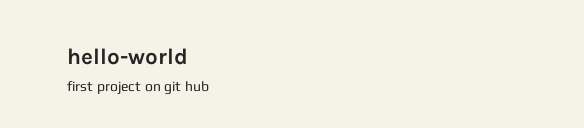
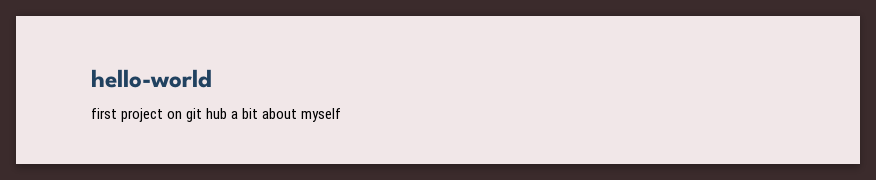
(210, 86) none -> [231,108,342,122] a bit about myself

